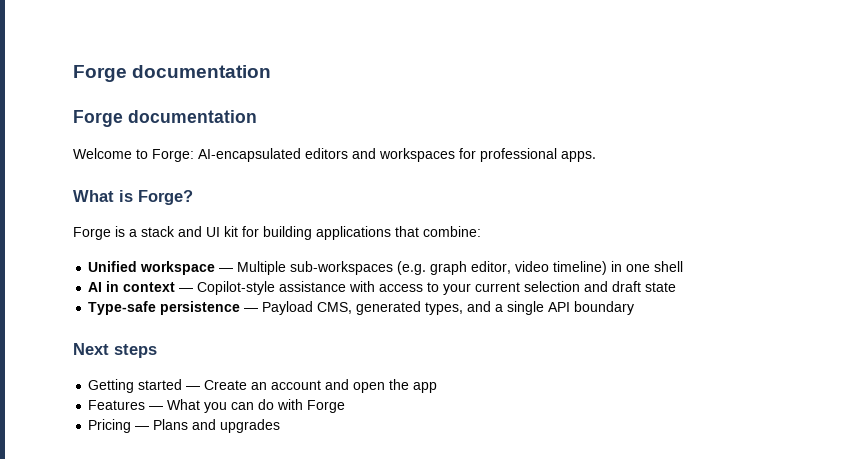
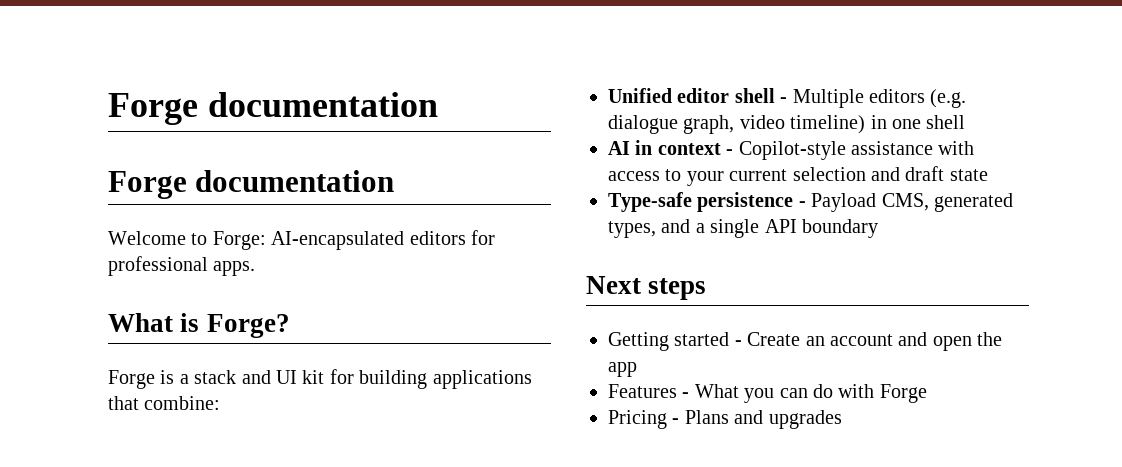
[352,148,455,162] and workspaces -> (466, 238) none
[140,261,512,275] workspace — Multiple sub-workspaces (e.g. graph editor, -> [677,88,967,108] [608,115,735,134] editor shell - Multiple editors (e.g. dialogue graph,
[179,288,194,292] — -> [726,149,734,155] -
[244,308,259,312] — -> [798,201,806,207] -
[186,386,201,390] — -> [734,340,742,346] -
[149,406,164,410] — -> [682,392,690,398] -
[135,426,150,430] — -> [672,418,680,424] -

